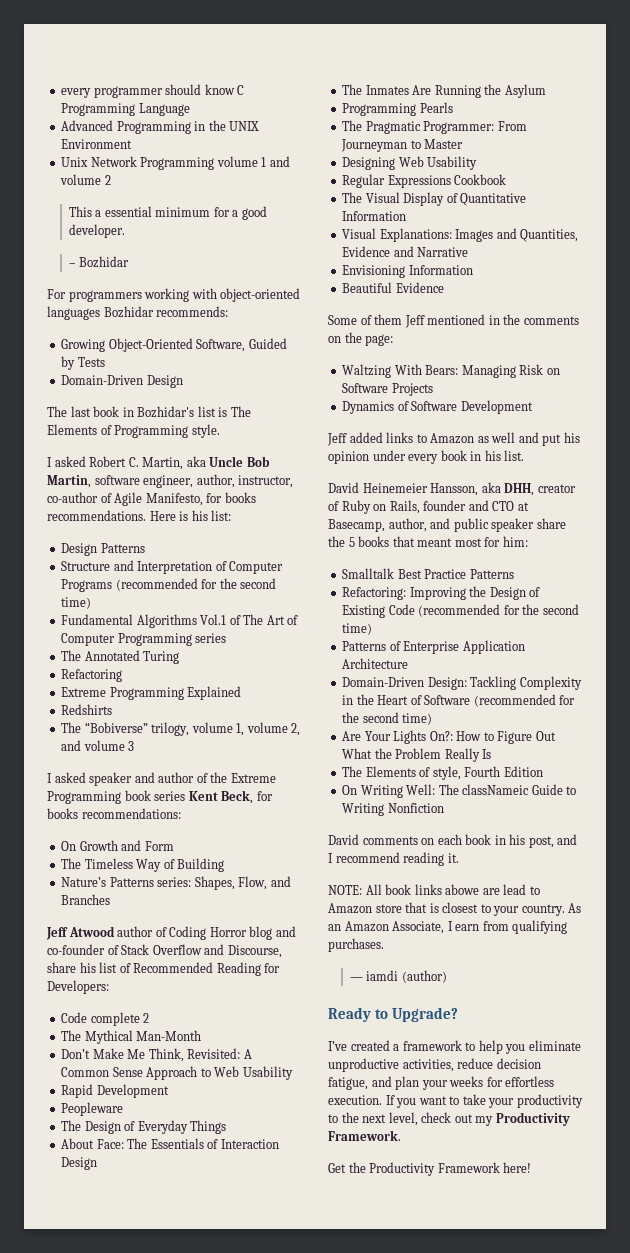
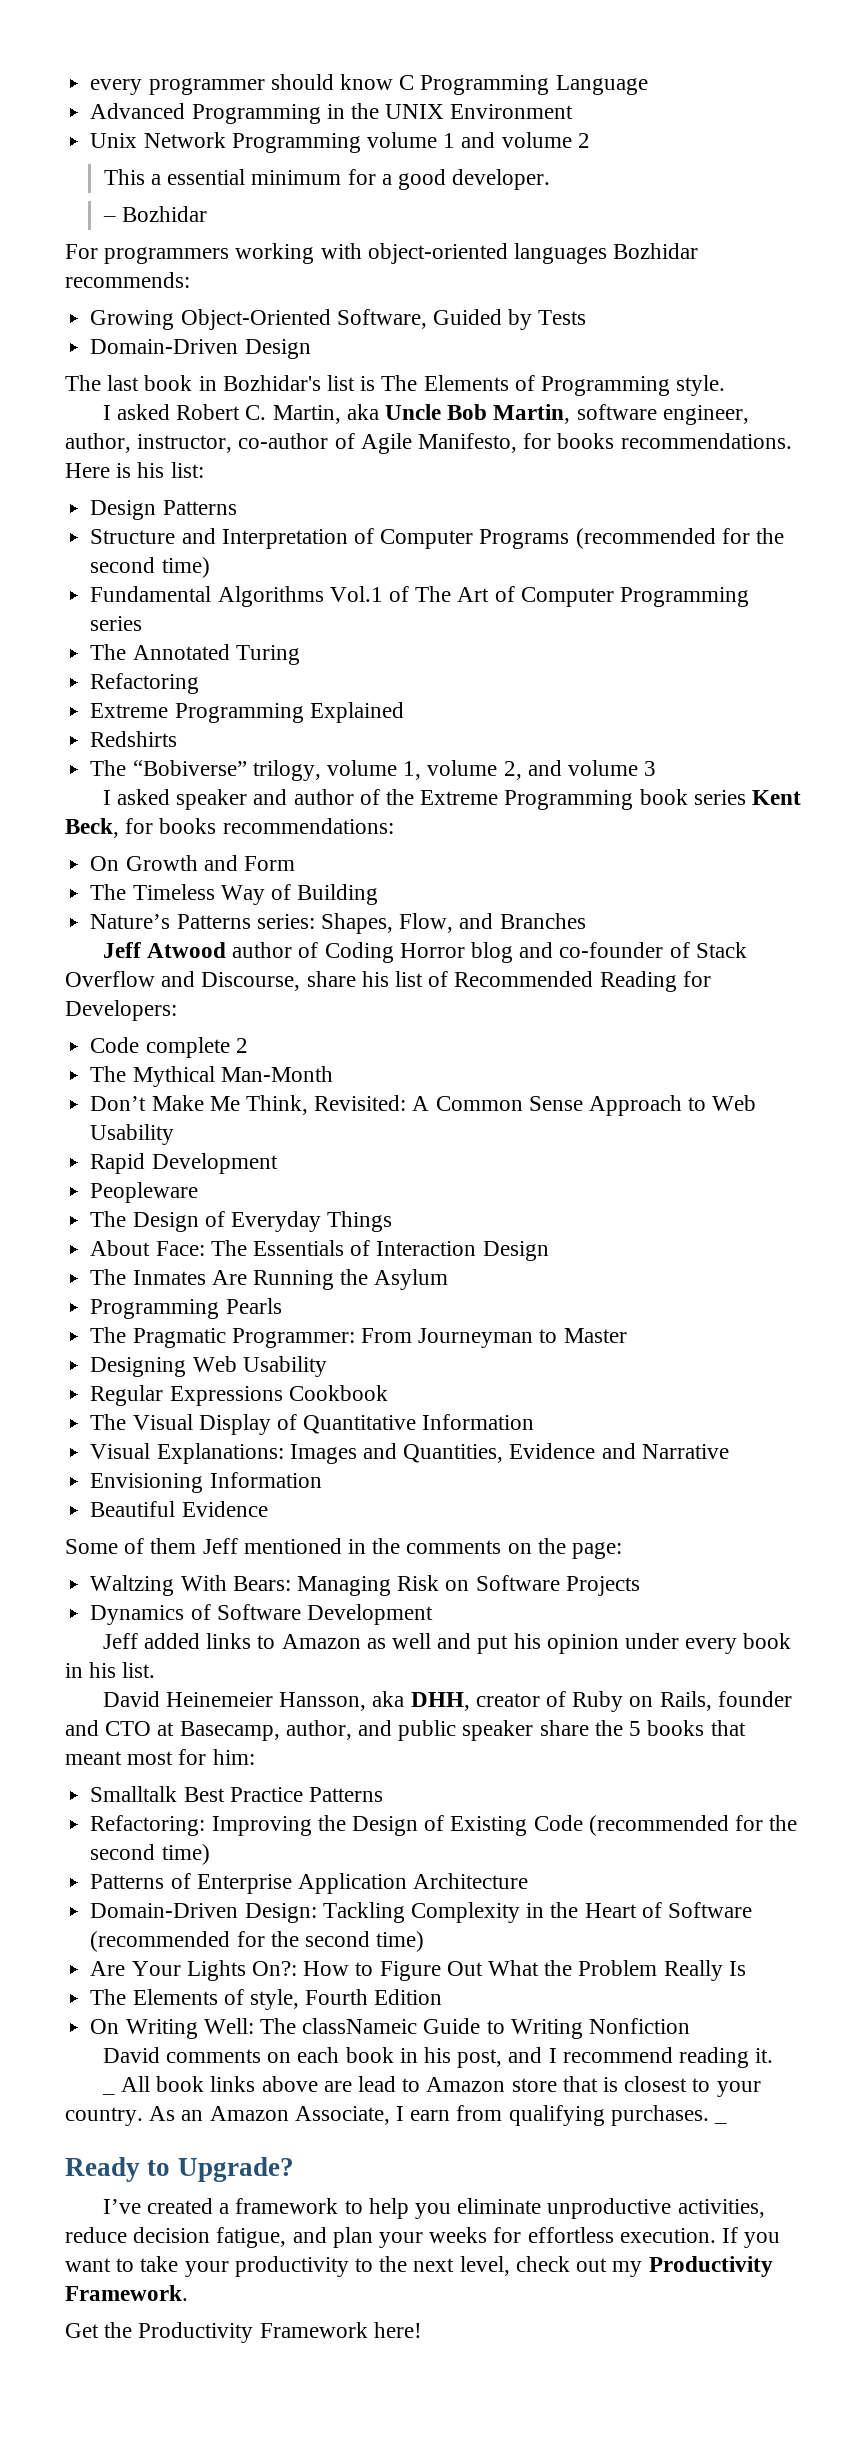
[328,885,362,895] NOTE: -> [101,2092,115,2095] _
[445,884,480,895] abowe -> [261,2076,318,2092] above
[349,970,447,983] // — iamdi (author) -> [714,2121,728,2124] _

